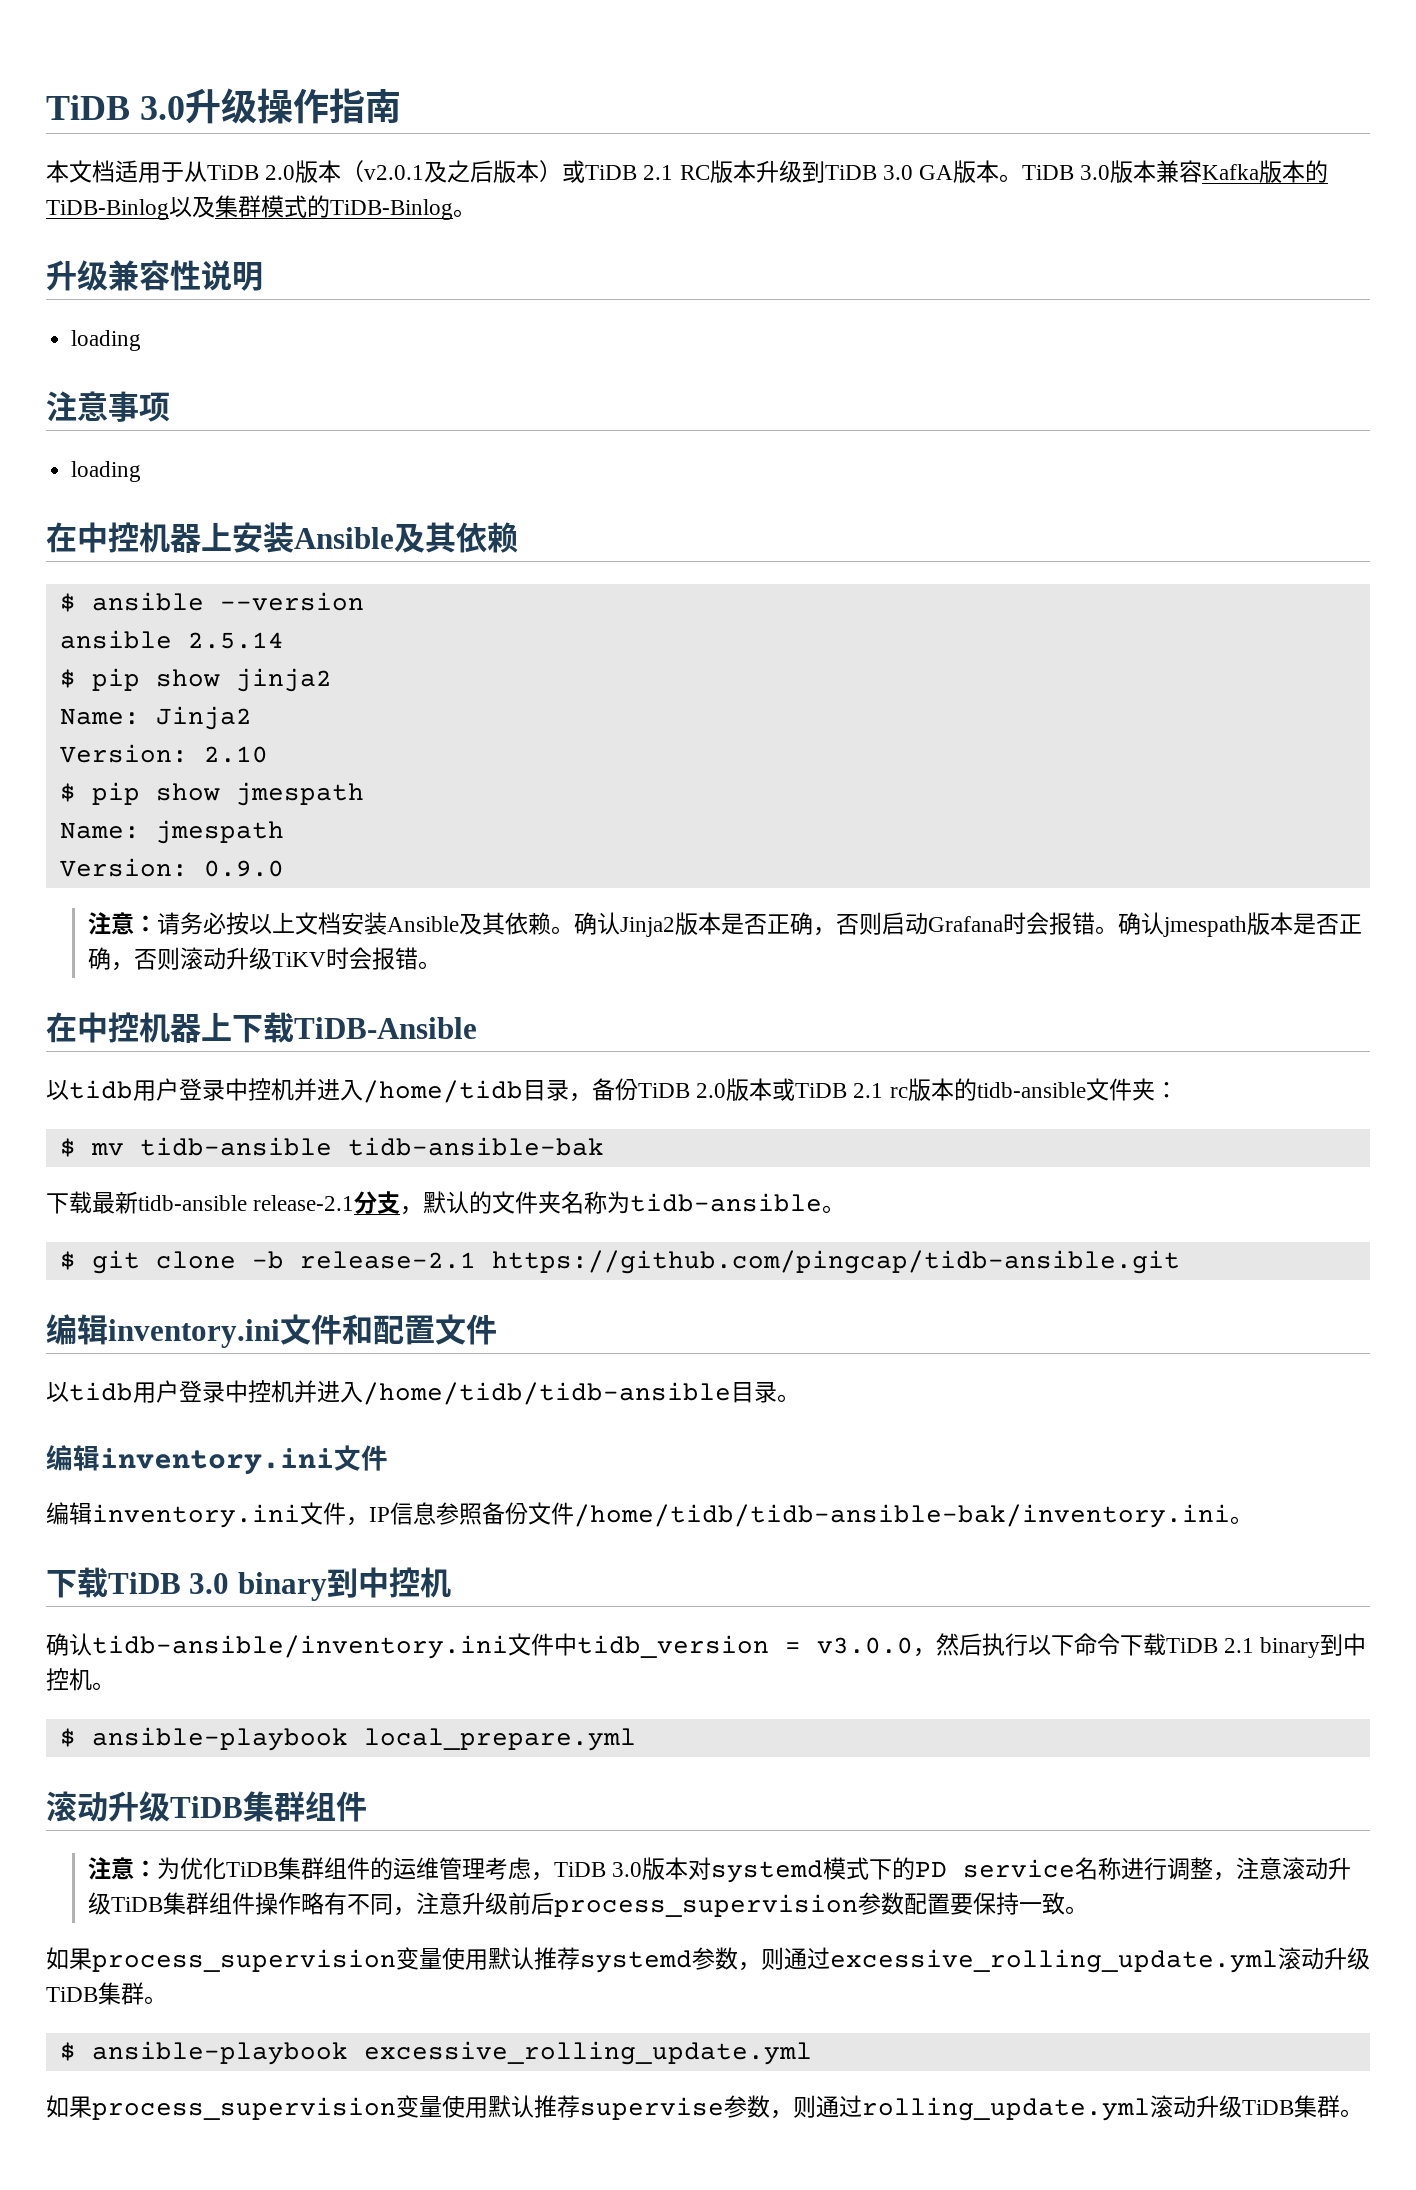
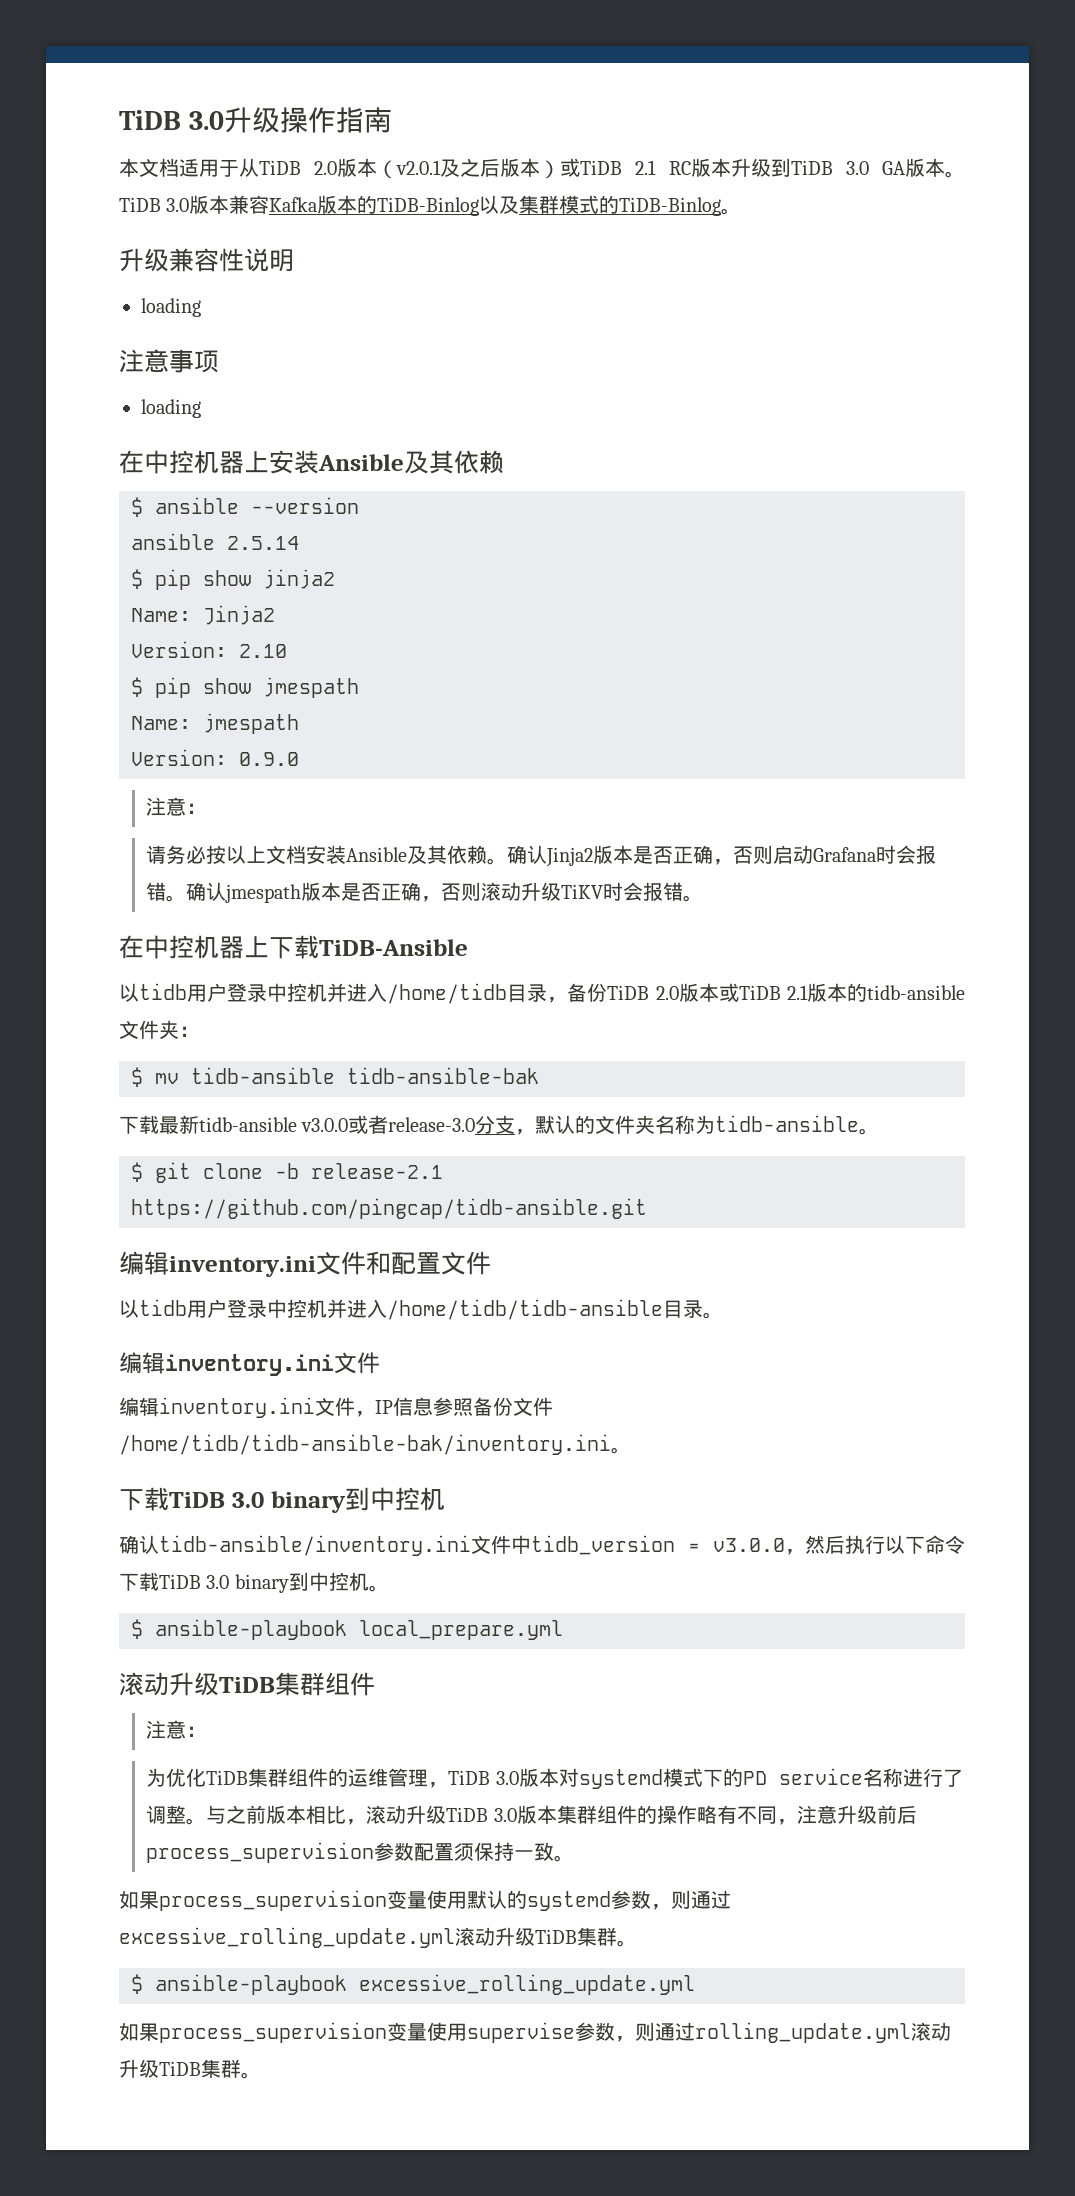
(157, 923) none -> (207, 808) //
[889,1087,908,1098] rc -> (808, 992) none
[253,1195,355,1211] release-2.1 -> [301,1115,476,1134] v3.0.0或者release-3.0
[1224,1638,1255,1653] 2.1 -> [206,1575,230,1589] 3.0
(157, 1868) none -> (207, 1731) //
[484,1857,531,1880] 考虑 -> (429, 1778) none
[1167,1857,1352,1881] [87,1892,255,1915] 调整，注意滚动升级TiDB集群组件 -> [942,1769,963,1787] [146,1805,657,1825] 了调整。与之前版本相比，滚动升级TiDB 3.0版本集群组件的
[949,1893,973,1915] 要 -> [454,1843,475,1861] 须
[534,1947,580,1970] 推荐 -> [507,1890,527,1909] 的
[488,2095,580,2118] 默认推荐 -> (467, 2032) none

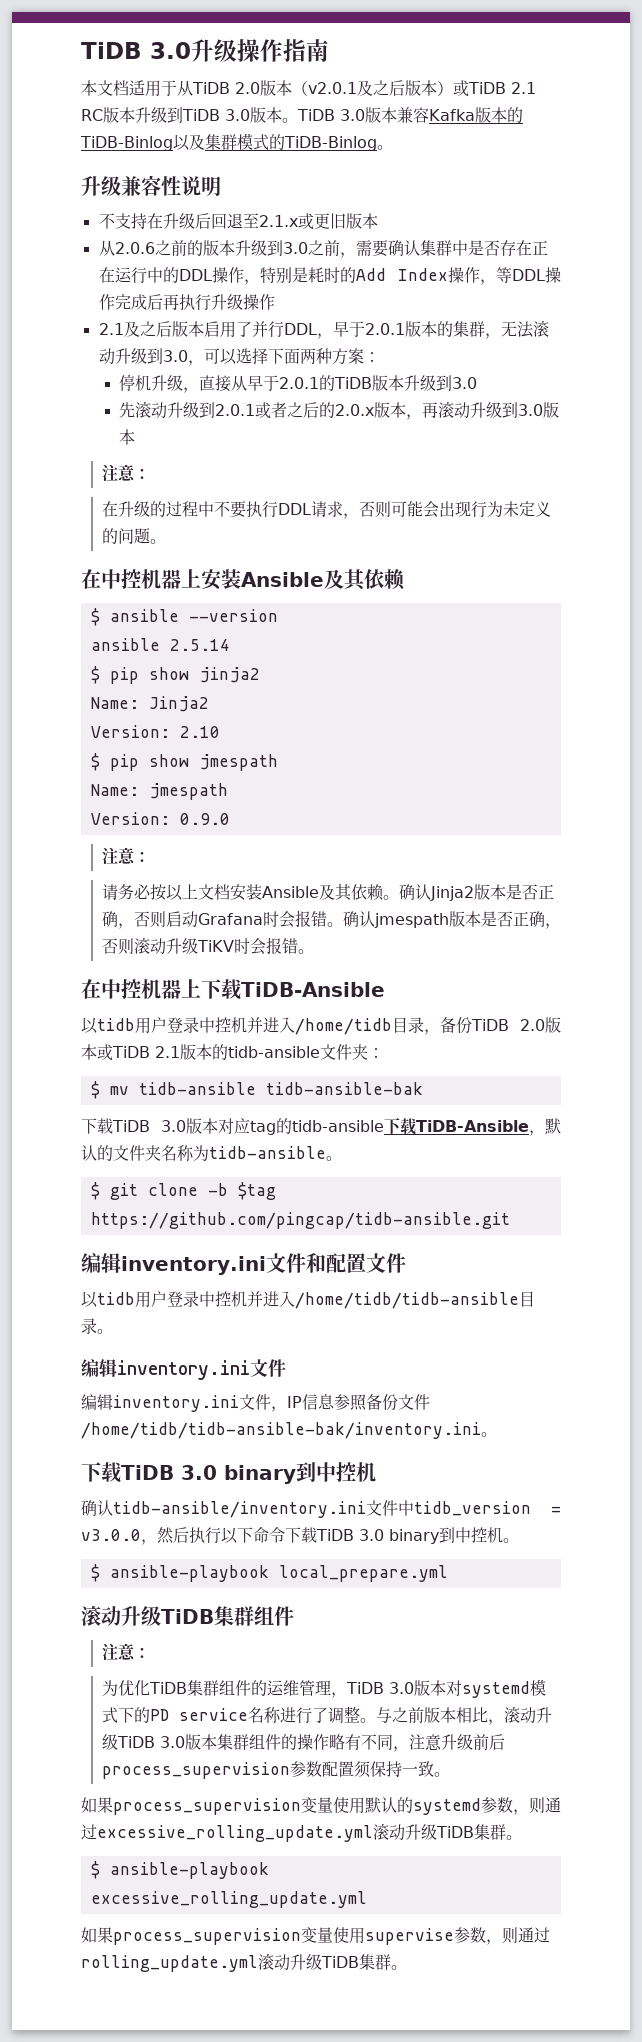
[882,161,906,175] GA -> (250, 115) none
[141,298,201,317] [119,349,219,373] [141,399,201,418] loading // 注意事项 // loading -> [98,213,378,230] [98,240,548,258] [98,267,561,285] [98,294,275,311] [98,320,549,339] [98,348,380,366] [119,374,478,393] [119,401,560,420] [119,429,136,445] [101,464,150,482] [101,501,551,519] [101,528,166,544] 不支持在升级后回退至2.1.x或更旧版本 // 从2.0.6之前的版本升级到3.0之前，需要确认集群中是否存在正在运行中的DDL操作，特别是耗时的Add Index操作，等DDL操作完成后再执行升级操作 // 2.1及之后版本启用了并行DDL，早于2.0.1版本的集群，无法滚动升级到3.0，可以选择下面两种方案： // 停机升级，直接从早于2.0.1的TiDB版本升级到3.0 // 先滚动升级到2.0.1或者之后的2.0.x版本，再滚动升级到3.0版本 // 注意： // 在升级的过程中不要执行DDL请求，否则可能会出现行为未定义的问题。
[159,1115,516,1134] 最新tidb-ansible v3.0.0或者release-3.0分支 -> [112,1118,529,1135] TiDB 3.0版本对应tag的tidb-ansible下载TiDB-Ansible
[311,1163,443,1179] release-2.1 -> [237,1182,276,1200] $tag

